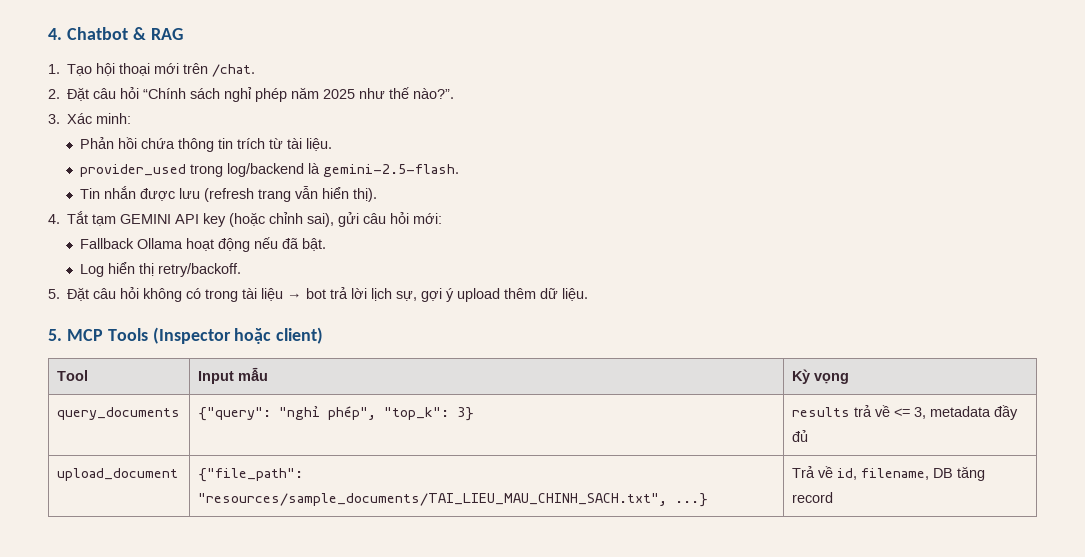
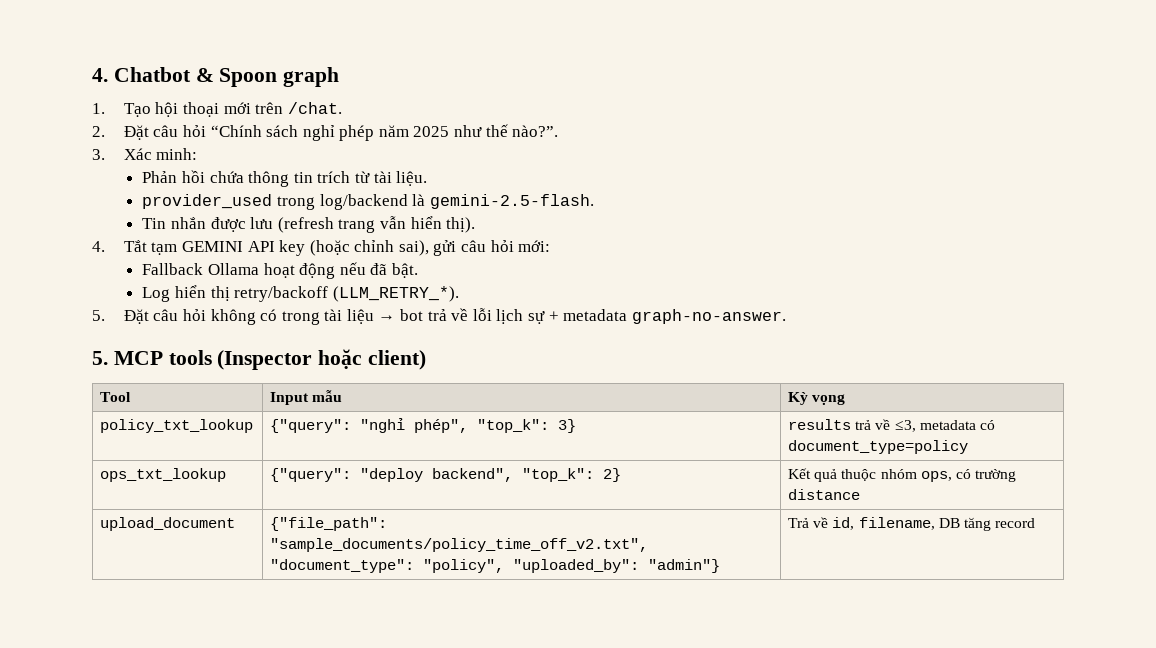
[150,28,183,40] RAG -> [219,67,340,87] Spoon graph
[158,263,242,277] retry/backoff. -> [234,286,459,302] retry/backoff (LLM_RETRY_*).
[351,288,589,302] lời lịch sự, gợi ý upload thêm dữ liệu. -> [451,308,786,324] về lỗi lịch sự + metadata graph-no-answer.
[107,328,148,341] Tools -> [168,350,212,365] tools
[56,407,180,420] query_documents -> [100,419,254,433] policy_txt_lookup
[893,405,1018,420] [791,430,808,442] [56,468,178,481] [197,468,303,482] [197,493,708,507] <= 3, metadata đầy đủ // upload_document | {"file_path": "resources/sample_documents/TAI_LIEU_MAU_CHINH_SACH.txt", ...} -> [894,420,996,432] [788,440,969,454] [100,468,227,482] [270,468,622,482] [788,468,1017,482] [788,489,861,500] [100,517,236,531] [270,517,388,531] [270,538,649,552] [270,559,721,573] ≤3, metadata có document_type=policy // ops_txt_lookup | {"query": "deploy backend", "top_k": 2} | Kết quả thuộc nhóm ops, có trường distance // upload_document | {"file_path": "sample_documents/policy_time_off_v2.txt", "document_type": "policy", "uploaded_by": "admin"}

